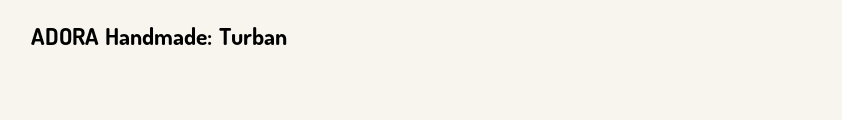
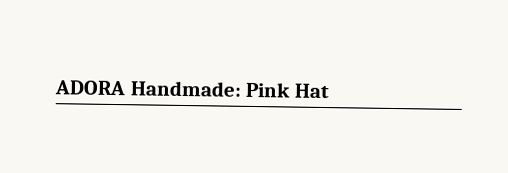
[218,27,287,45] Turban -> [245,81,331,99] Pink Hat

